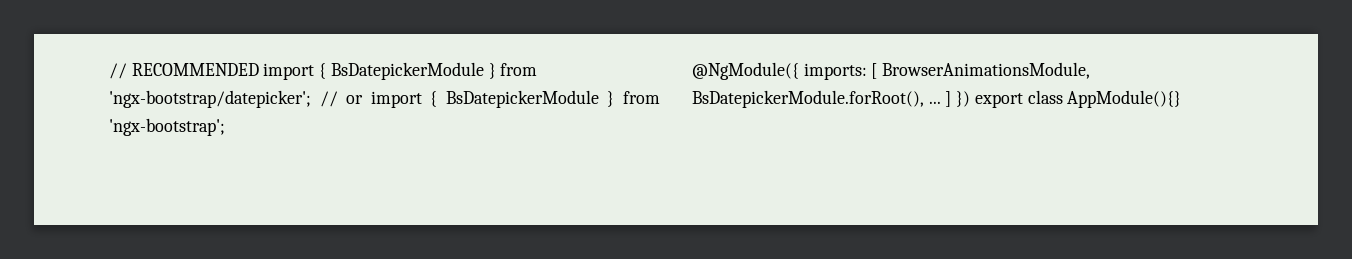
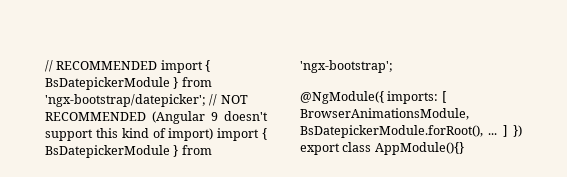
[346,95,364,104] or -> [220,95,248,104] [45,111,268,124] [45,128,214,141] NOT RECOMMENDED (Angular 9 doesn't support this kind of import)

